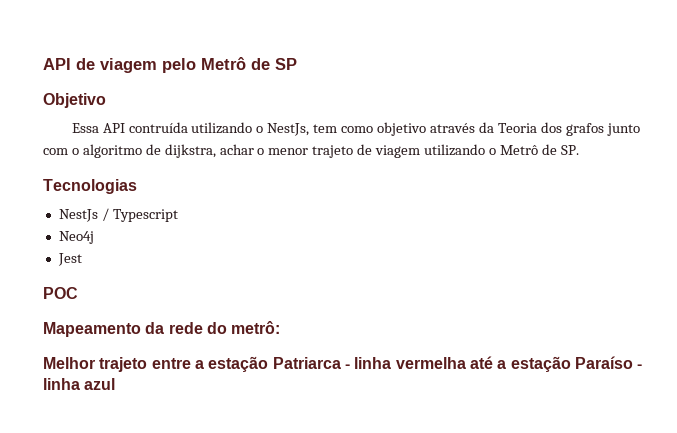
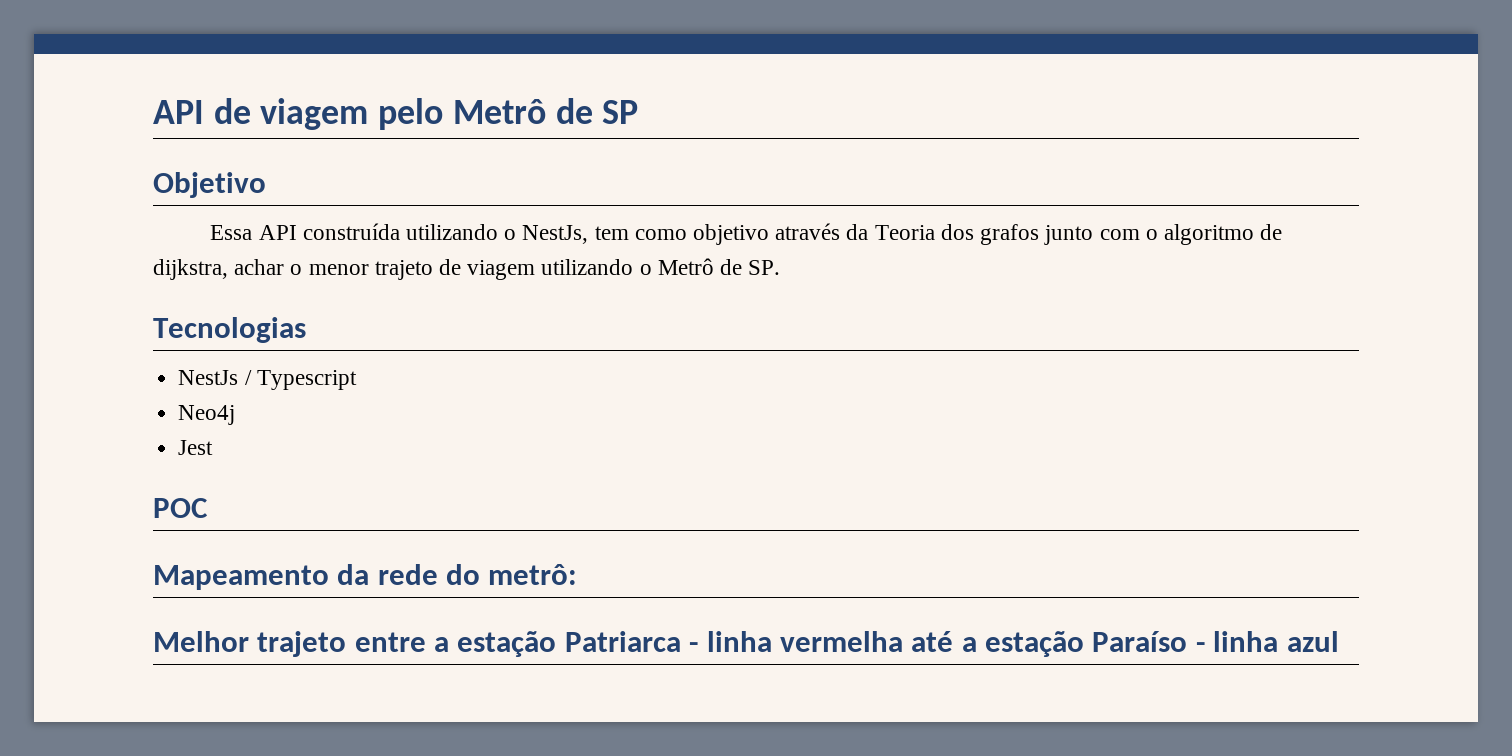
[128,122,188,133] contruída -> [302,223,400,240] construída

